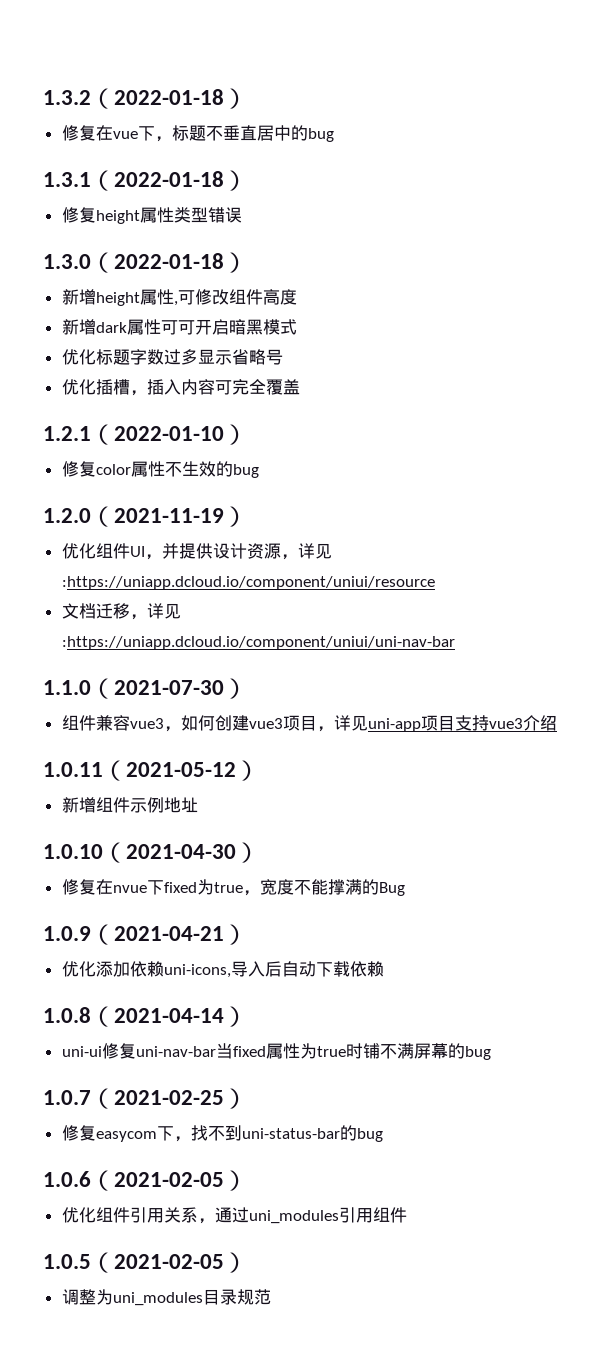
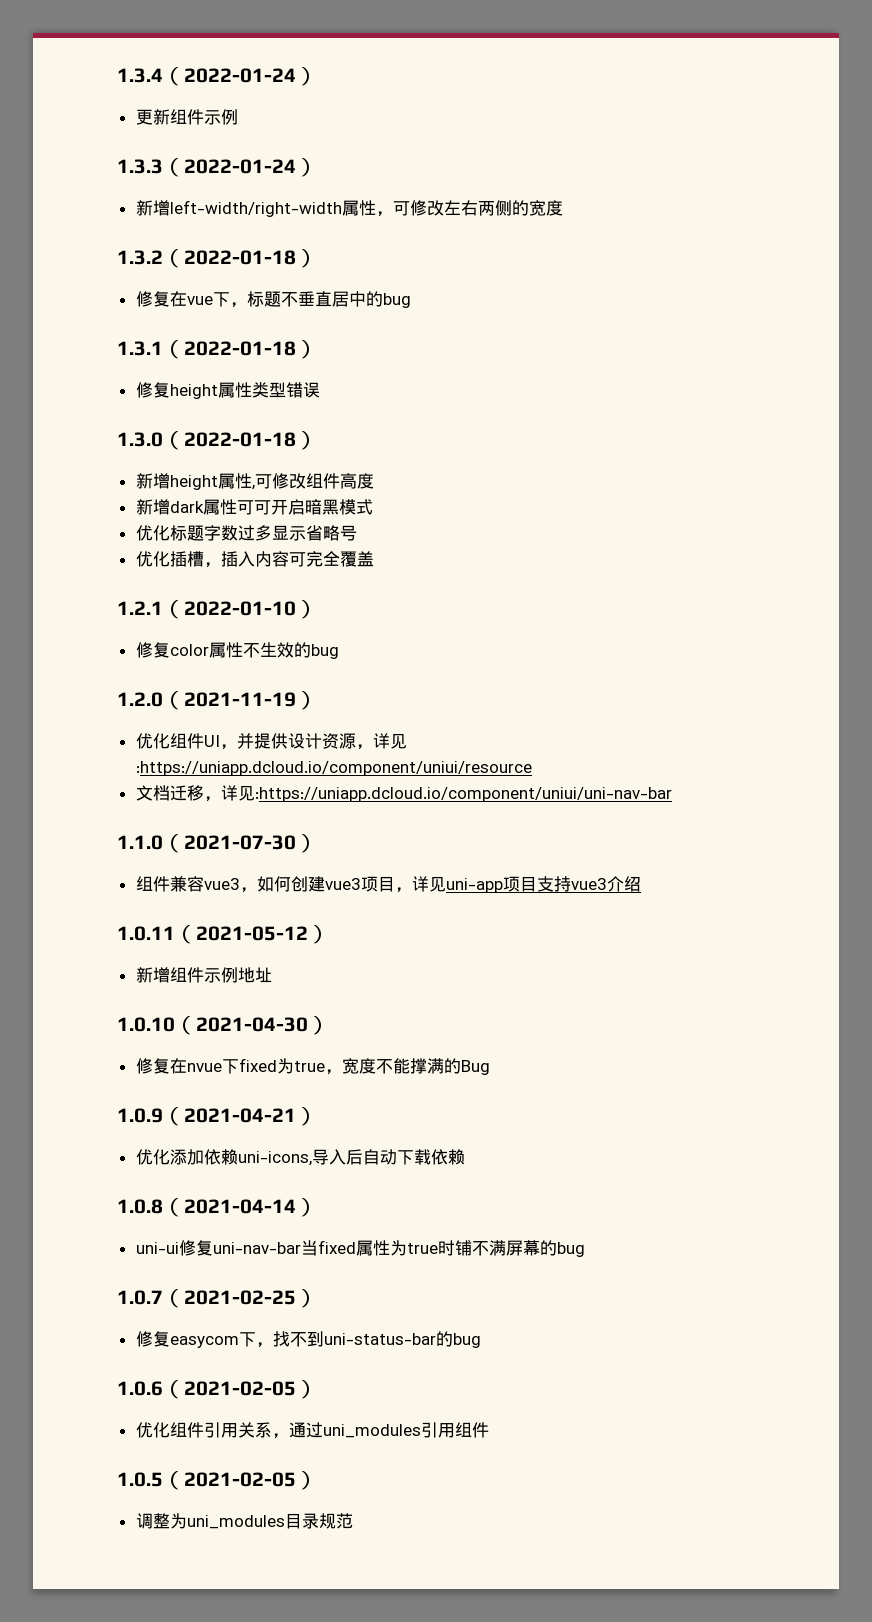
(43, 97) none -> [117,66,317,86] [135,109,238,125] [117,157,317,177] [135,200,563,217] 1.3.4（2022-01-24） // 更新组件示例 // 1.3.3（2022-01-24） // 新增left-width/right-width属性，可修改左右两侧的宽度 //

